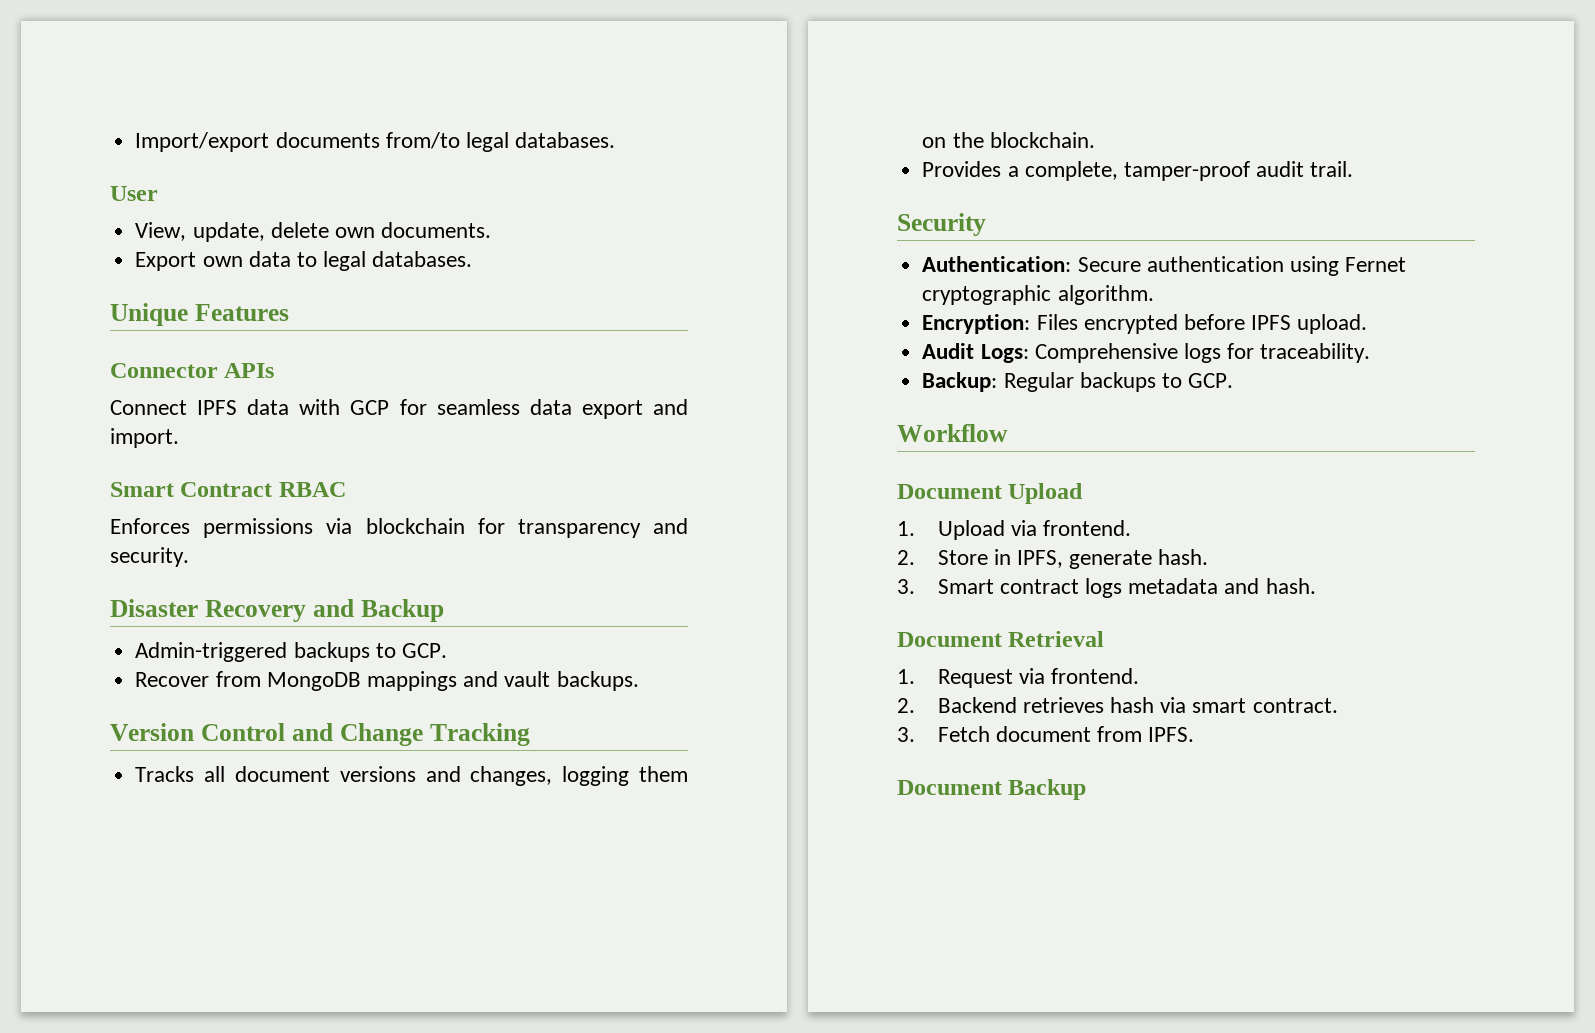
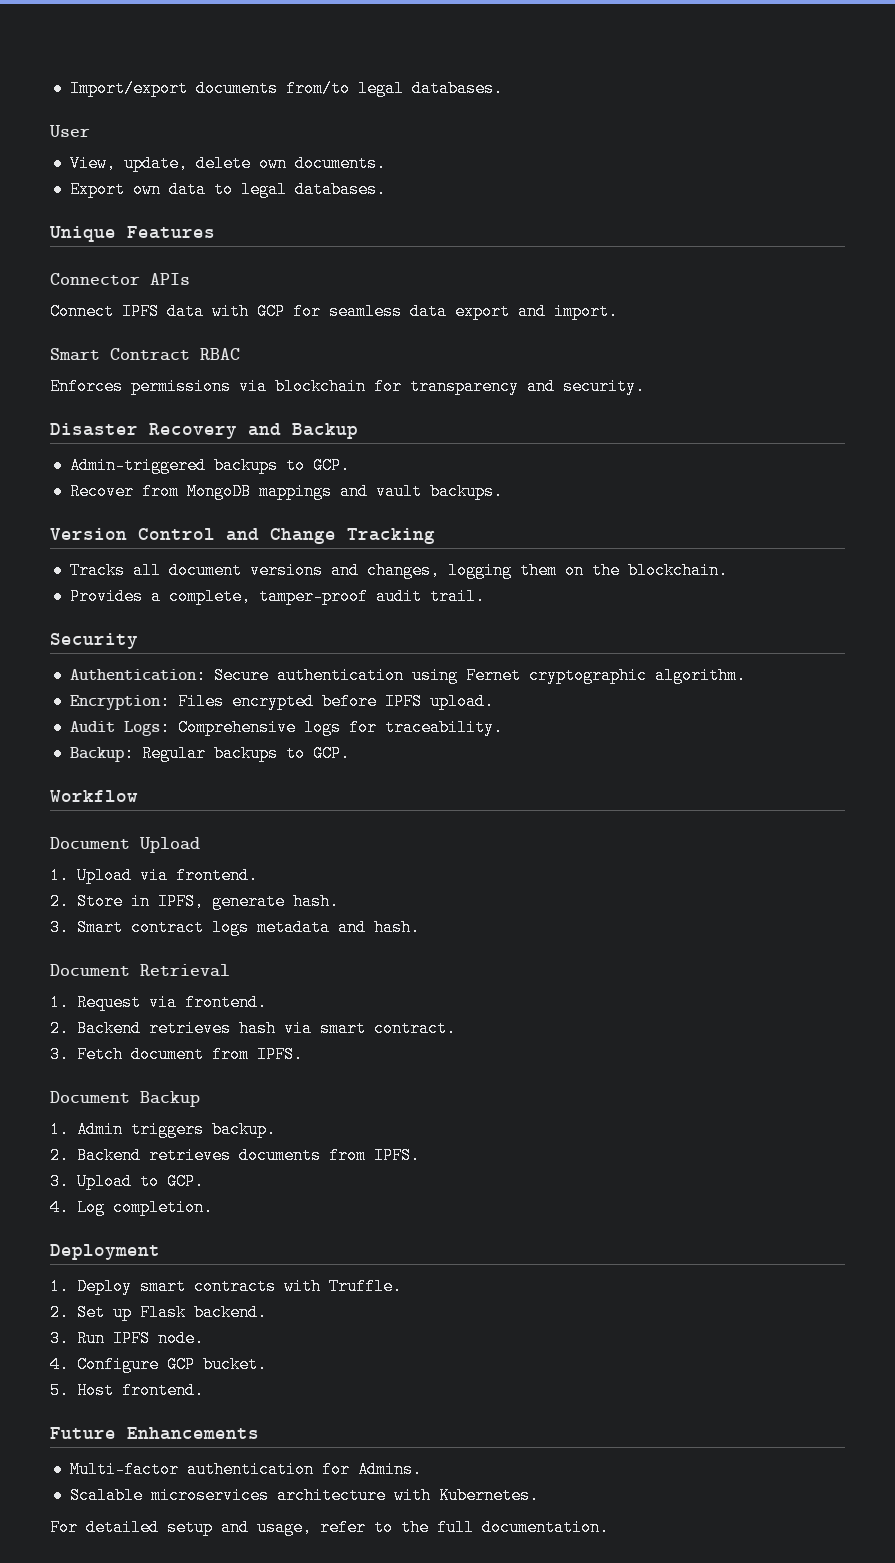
(1087, 789) none -> [50,1121,276,1138] [50,1147,420,1164] [50,1173,204,1190] [50,1199,213,1216] [50,1244,160,1260] [50,1278,402,1295] [50,1304,267,1321] [50,1330,204,1347] [50,1356,267,1373] [50,1382,204,1399] [50,1427,259,1440] [69,1461,422,1478] [69,1487,539,1504] [50,1519,609,1536] // 1. Admin triggers backup. // 2. Backend retrieves documents from IPFS. // 3. Upload to GCP. // 4. Log completion. // Deployment // 1. Deploy smart contracts with Truffle. // 2. Set up Flask backend. // 3. Run IPFS node. // 4. Configure GCP bucket. // 5. Host frontend. // Future Enhancements // Multi-factor authentication for Admins. // Scalable microservices architecture with Kubernetes. // For detailed setup and usage, refer to the full documentation.

